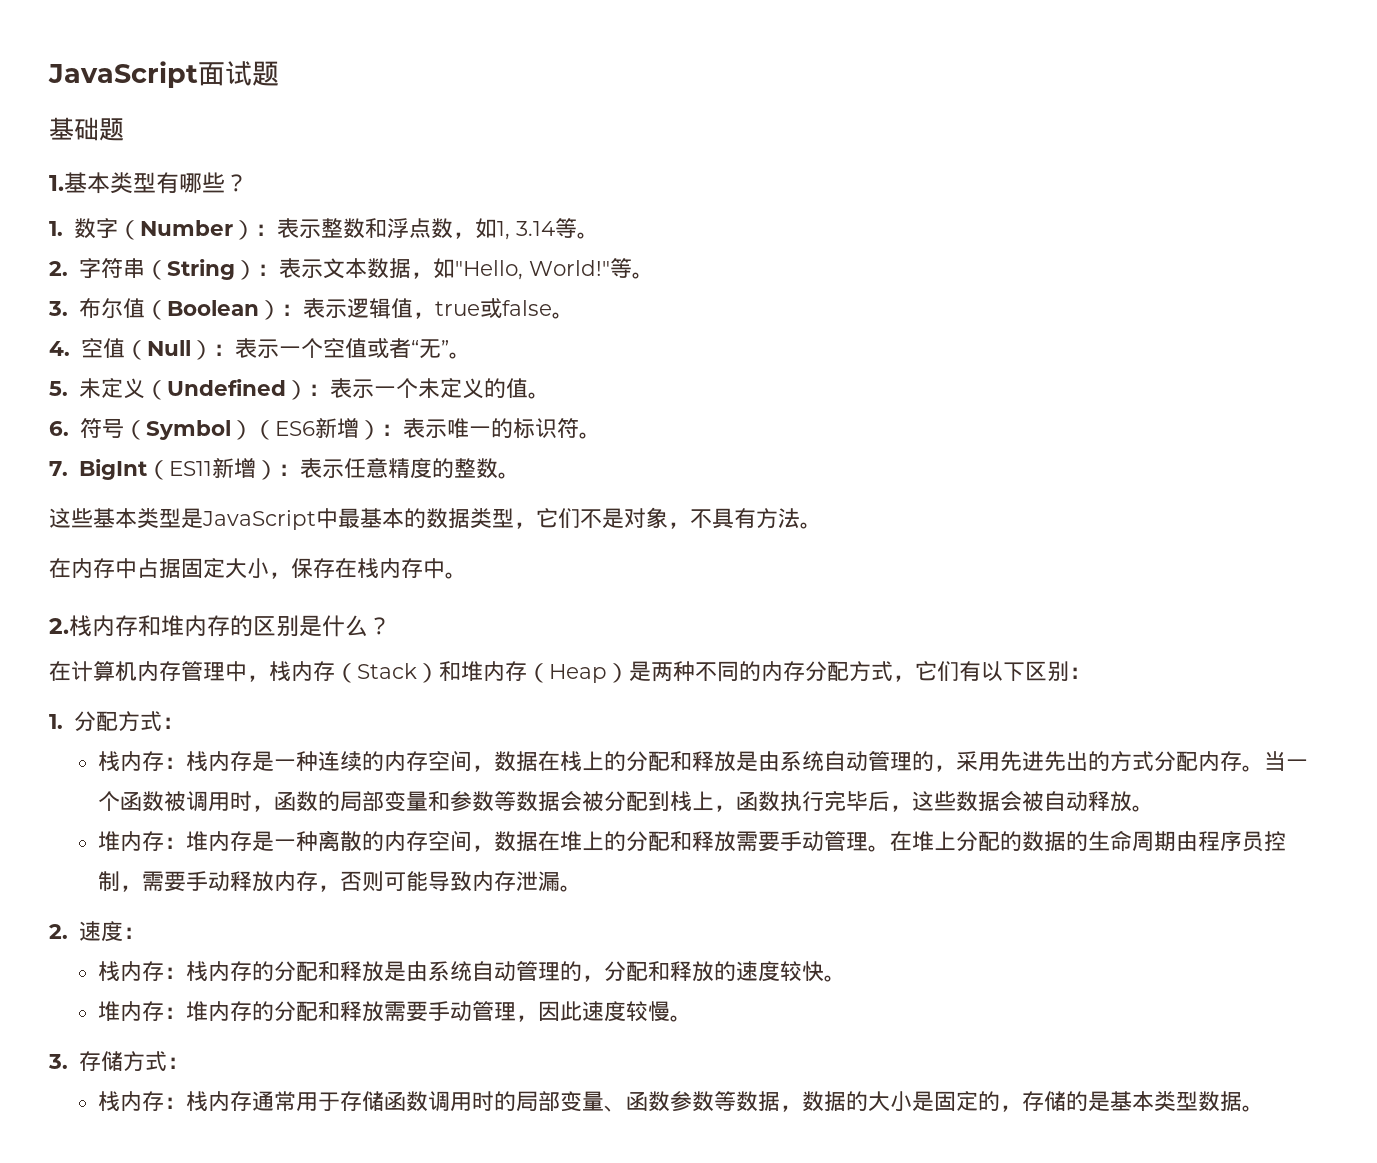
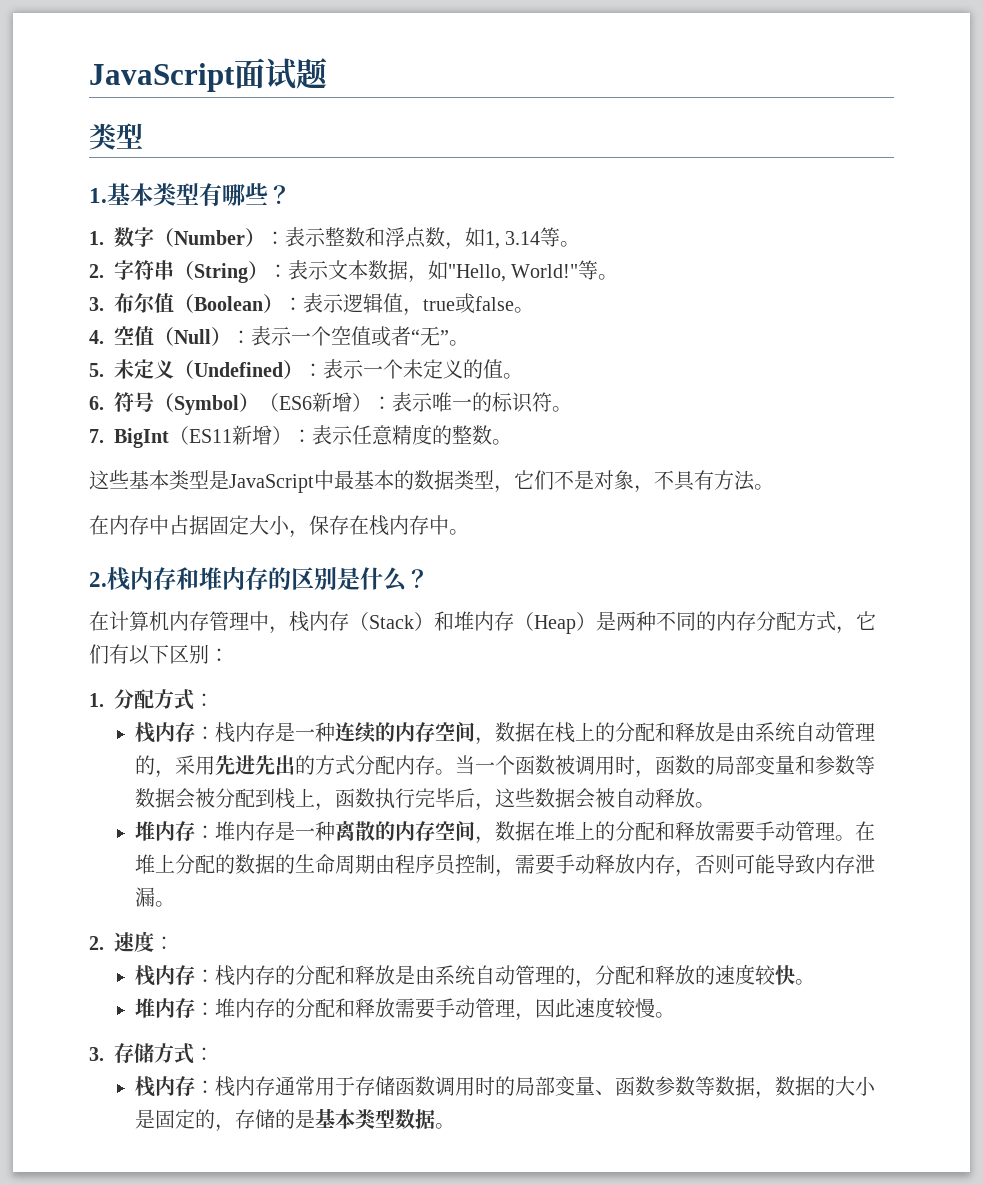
[49,117,124,141] 基础题 -> [89,123,143,150] 类型

